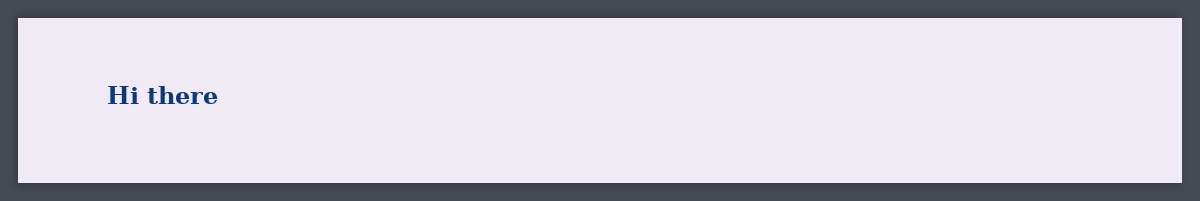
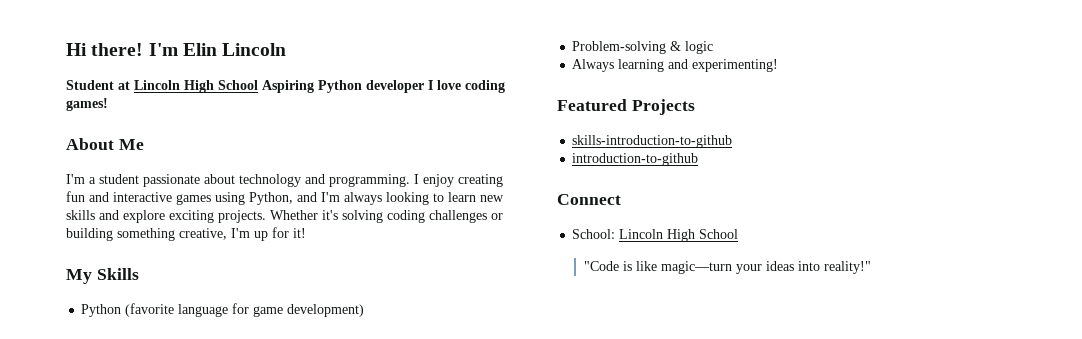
[147,86,218,104] there -> [91,43,287,56] [66,80,505,93] [66,98,108,111] [66,138,144,150] [66,174,503,187] [66,191,504,205] [66,210,503,223] [66,227,306,241] [66,268,139,284] [81,303,365,317] [572,41,714,54] [572,59,779,72] [557,99,695,115] [572,135,733,148] [572,153,699,166] [557,194,621,205] [572,229,739,242] [584,261,872,274] there! I'm Elin Lincoln // Student at Lincoln High School Aspiring Python developer I love coding games! // About Me // I'm a student passionate about technology and programming. I enjoy creating fun and interactive games using Python, and I'm always looking to learn new skills and explore exciting projects. Whether it's solving coding challenges or building something creative, I'm up for it! // My Skills // Python (favorite language for game development) // Problem-solving & logic // Always learning and experimenting! // Featured Projects // skills-introduction-to-github // introduction-to-github // Connect // School: Lincoln High School // "Code is like magic—turn your ideas into reality!"

